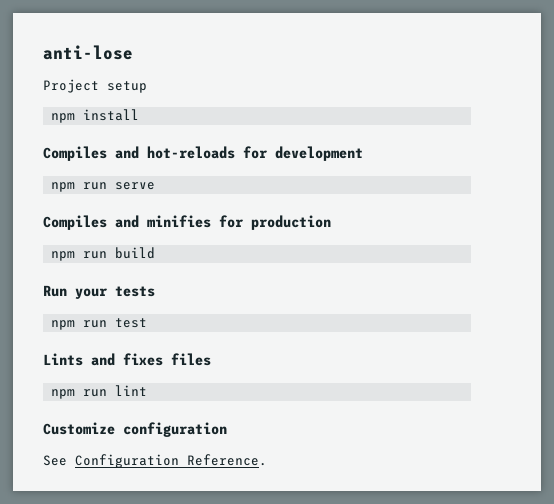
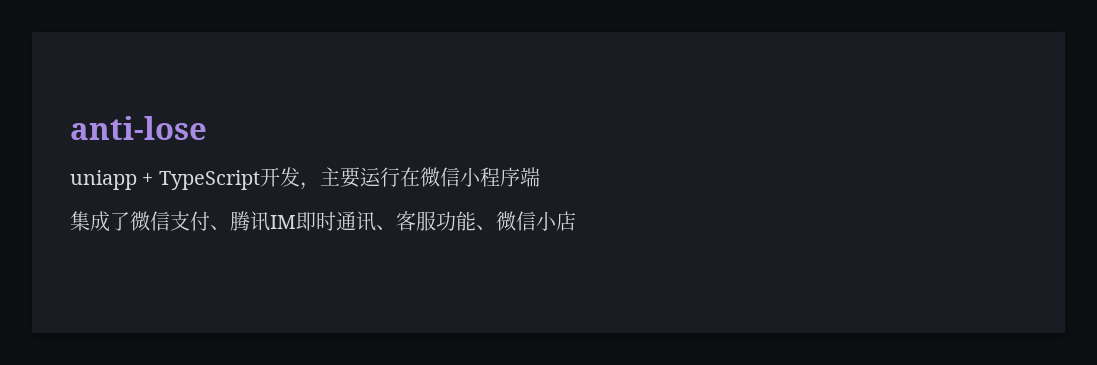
[43,79,147,93] [51,109,140,123] [43,146,363,161] [51,182,156,192] [43,215,331,230] [51,247,156,261] [43,285,155,299] [51,318,148,330] [43,353,211,366] [51,385,148,399] [43,422,227,437] [43,454,267,468] Project setup // npm install // Compiles and hot-reloads for development // npm run serve // Compiles and minifies for production // npm run build // Run your tests // npm run test // Lints and fixes files // npm run lint // Customize configuration // See Configuration Reference. -> [70,167,540,190] [70,211,576,232] uniapp + TypeScript开发，主要运行在微信小程序端 // 集成了微信支付、腾讯IM即时通讯、客服功能、微信小店

